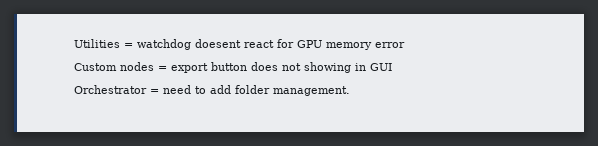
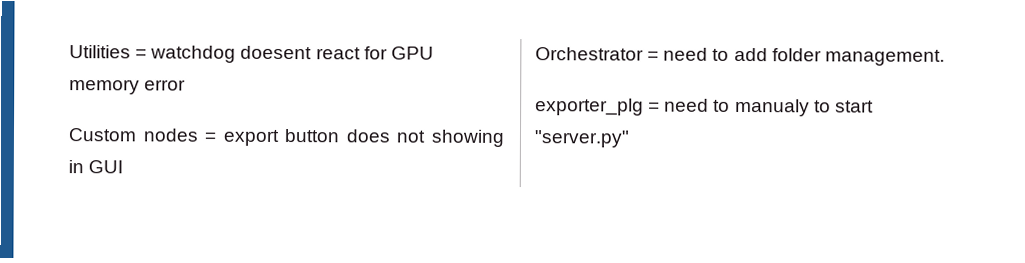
(350, 91) none -> [535,98,874,117] [534,130,630,148] // exporter_plg = need to manualy to start "server.py"

